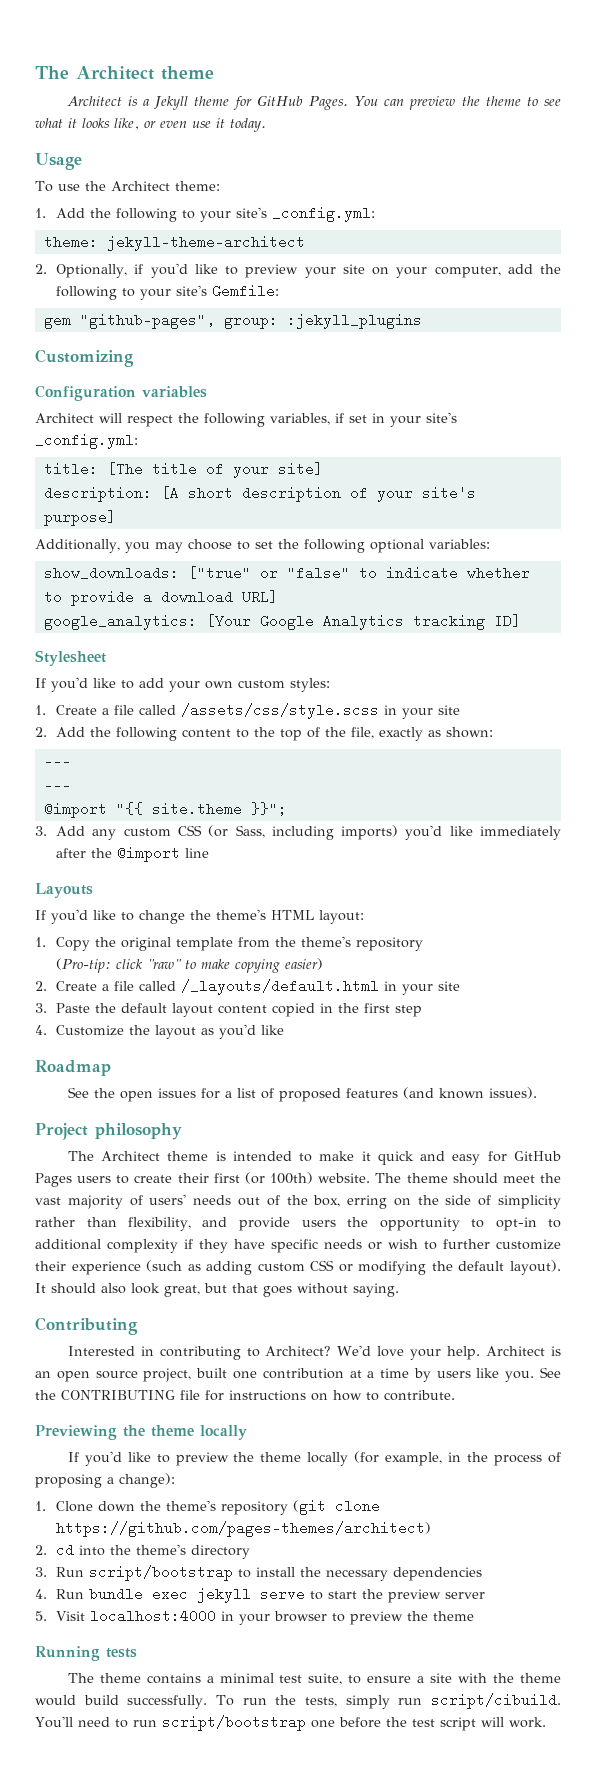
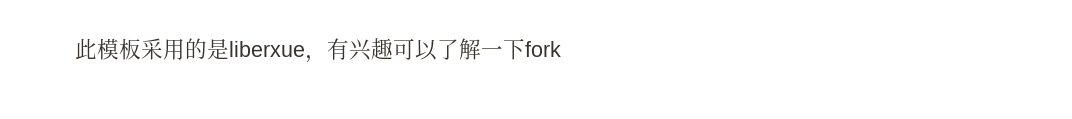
[35,66,214,80] [66,96,561,110] [35,118,266,132] [35,153,82,170] [35,181,220,192] [35,206,376,222] [43,235,305,251] [35,263,562,278] [56,284,280,300] [43,313,422,329] [35,349,134,367] [35,385,207,401] [35,412,457,427] [35,433,138,449] [43,462,323,478] [43,486,476,502] [43,510,116,526] [35,539,490,553] [43,566,530,580] [43,590,278,606] [43,614,521,630] [35,650,106,666] [35,677,330,692] [35,703,461,719] [35,727,494,741] [43,754,71,768] [43,778,71,792] [43,802,287,818] [35,825,561,840] [56,846,210,862] [35,883,93,898] [35,909,364,924] [35,936,424,951] [56,958,324,973] [35,979,461,995] [35,1003,423,1017] [35,1024,285,1039] [35,1060,111,1076] [67,1087,537,1102] [35,1123,182,1140] [67,1151,561,1165] [35,1172,561,1187] [35,1194,561,1209] [35,1217,561,1231] [35,1239,561,1253] [35,1260,561,1275] [35,1283,399,1297] [35,1317,138,1335] [67,1345,562,1360] [35,1367,561,1382] [35,1390,455,1401] [35,1425,247,1440] [67,1451,561,1466] [35,1473,175,1488] [35,1499,381,1515] [56,1521,432,1537] [35,1543,251,1559] [35,1565,483,1581] [35,1587,486,1603] [35,1609,475,1625] [35,1646,137,1661] [67,1673,561,1685] [35,1693,562,1709] [35,1715,546,1731] The Architect theme // Architect is a Jekyll theme for GitHub Pages. You can preview the theme to see what it looks like, or even use it today. // Usage // To use the Architect theme: // 1. Add the following to your site's _config.yml: // theme: jekyll-theme-architect // 2. Optionally, if you'd like to preview your site on your computer, add the following to your site's Gemfile: // gem "github-pages", group: :jekyll_plugins // Customizing // Configuration variables // Architect will respect the following variables, if set in your site's _config.yml: // title: [The title of your site] // description: [A short description of your site's purpose] // Additionally, you may choose to set the following optional variables: // show_downloads: ["true" or "false" to indicate whether to provide a download URL] // google_analytics: [Your Google Analytics tracking ID] // Stylesheet // If you'd like to add your own custom styles: // 1. Create a file called /assets/css/style.scss in your site // 2. Add the following content to the top of the file, exactly as shown: // --- // --- // @import "{{ site.theme }}"; // 3. Add any custom CSS (or Sass, including imports) you'd like immediately after the @import line // Layouts // If you'd like to change the theme's HTML layout: // 1. Copy the original template from the theme's repository // (Pro-tip: click "raw" to make copying easier) // 2. Create a file called /_layouts/default.html in your site // 3. Paste the default layout content copied in the first step // 4. Customize the layout as you'd like // Roadmap // See the open issues for a list of proposed features (and known issues). // Project philosophy // The Architect theme is intended to make it quick and easy for GitHub Pages users to create their first (or 100th) website. The theme should meet the vast majority of users' needs out of the box, erring on the side of simplicity rather than flexibility, and provide users the opportunity to opt-in to additional complexity if they have specific needs or wish to further customize their experience (such as adding custom CSS or modifying the default layout). It should also look great, but that goes without saying. // Contributing // Interested in contributing to Architect? We'd love your help. Architect is an open source project, built one contribution at a time by users like you. See the CONTRIBUTING file for instructions on how to contribute. // Previewing the theme locally // If you'd like to preview the theme locally (for example, in the process of proposing a change): // 1. Clone down the theme's repository (git clone https://github.com/pages-themes/architect) // 2. cd into the theme's directory // 3. Run script/bootstrap to install the necessary dependencies // 4. Run bundle exec jekyll serve to start the preview server // 5. Visit localhost:4000 in your browser to preview the theme // Running tests // The theme contains a minimal test suite, to ensure a site with the theme would build successfully. To run the tests, simply run script/cibuild. You'll need to run script/bootstrap one before the test script will work. -> [75,38,561,63] 此模板采用的是liberxue，有兴趣可以了解一下fork

